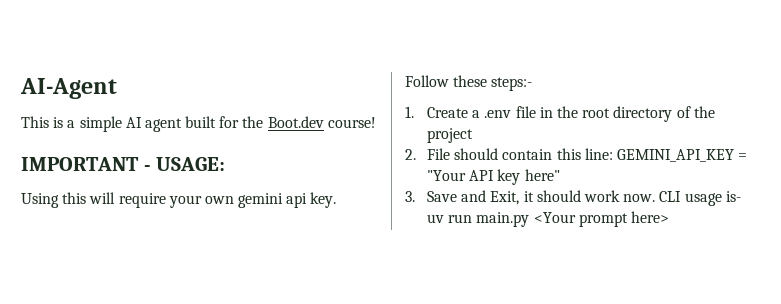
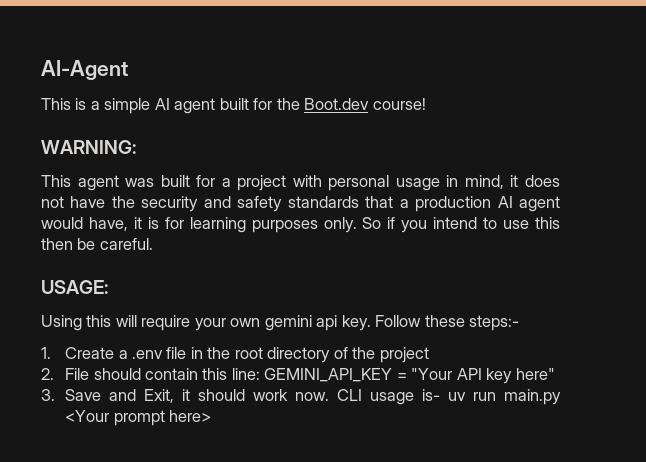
[21,157,151,171] IMPORTANT - -> [41,140,136,154] [41,175,561,191] [41,196,560,212] [41,217,561,233] [41,238,153,250] WARNING: // This agent was built for a project with personal usage in mind, it does not have the security and safety standards that a production AI agent would have, it is for learning purposes only. So if you intend to use this then be careful. //

